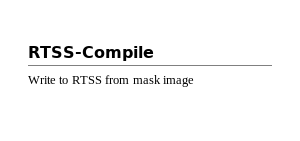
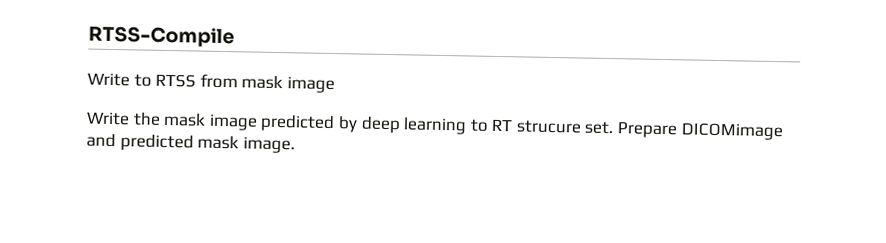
(194, 81) none -> [86,111,784,141] [86,133,295,154] // Write the mask image predicted by deep learning to RT strucure set. Prepare DICOMimage and predicted mask image.

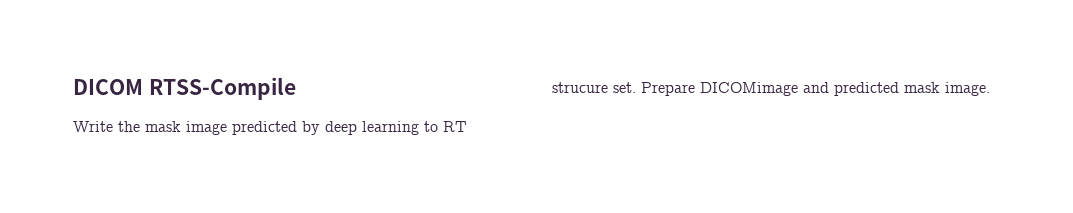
(88, 36) none -> [73,79,143,95] DICOM
[87,72,335,94] // Write to RTSS from mask image -> (296, 88) none

